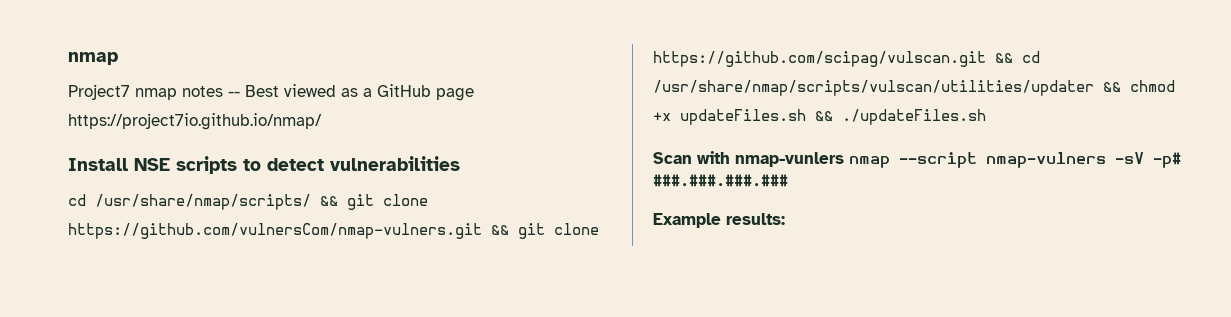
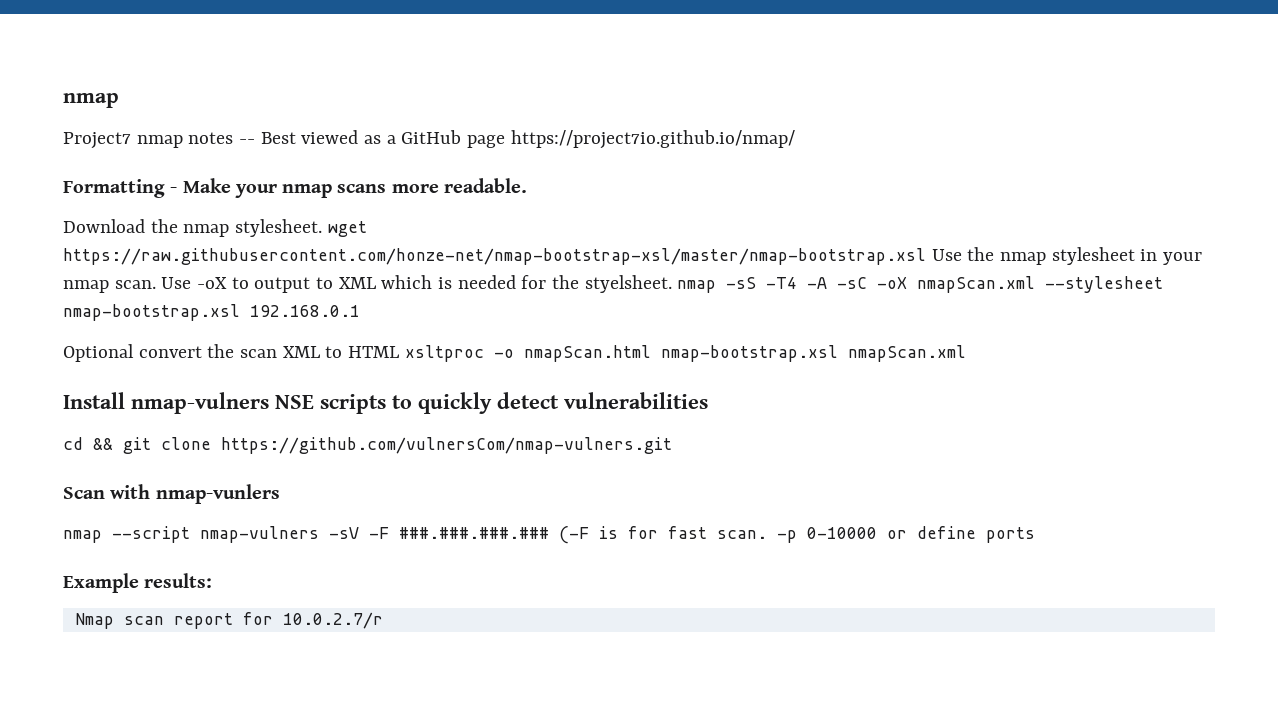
(322, 121) none -> [63,178,527,198] [63,219,367,237] [63,247,1203,265] [63,275,1164,293] [63,304,360,321] [63,344,966,362] // Formatting - Make your nmap scans more readable. // Download the nmap stylesheet. wget https://raw.githubusercontent.com/honze-net/nmap-bootstrap-xsl/master/nmap-bootstrap.xsl Use the nmap stylesheet in your nmap scan. Use -oX to output to XML which is needed for the styelsheet. nmap -sS -T4 -A -sC -oX nmapScan.xml --stylesheet nmap-bootstrap.xsl 192.168.0.1 // Optional convert the scan XML to HTML xsltproc -o nmapScan.html nmap-bootstrap.xsl nmapScan.xml
(128, 164) none -> [131,392,269,414] nmap-vulners
(261, 165) none -> [418,392,492,414] quickly
[95,194,311,210] /usr/share/nmap/scripts/ -> (83, 443) none
[491,223,599,239] [653,51,1040,67] [653,80,1175,96] [653,109,986,125] && git clone https://github.com/scipag/vulscan.git && cd /usr/share/nmap/scripts/vulscan/utilities/updater && chmod +x updateFiles.sh && ./updateFiles.sh -> (672, 445) none
(844, 159) none -> (280, 494) //
[1153,152,1181,168] -p# -> [369,527,389,539] -F
[653,213,785,228] // Example results: -> [559,526,1035,544] [63,573,213,593] [75,612,383,629] (-F is for fast scan. -p 0-10000 or define ports // Example results: // Nmap scan report for 10.0.2.7/r

